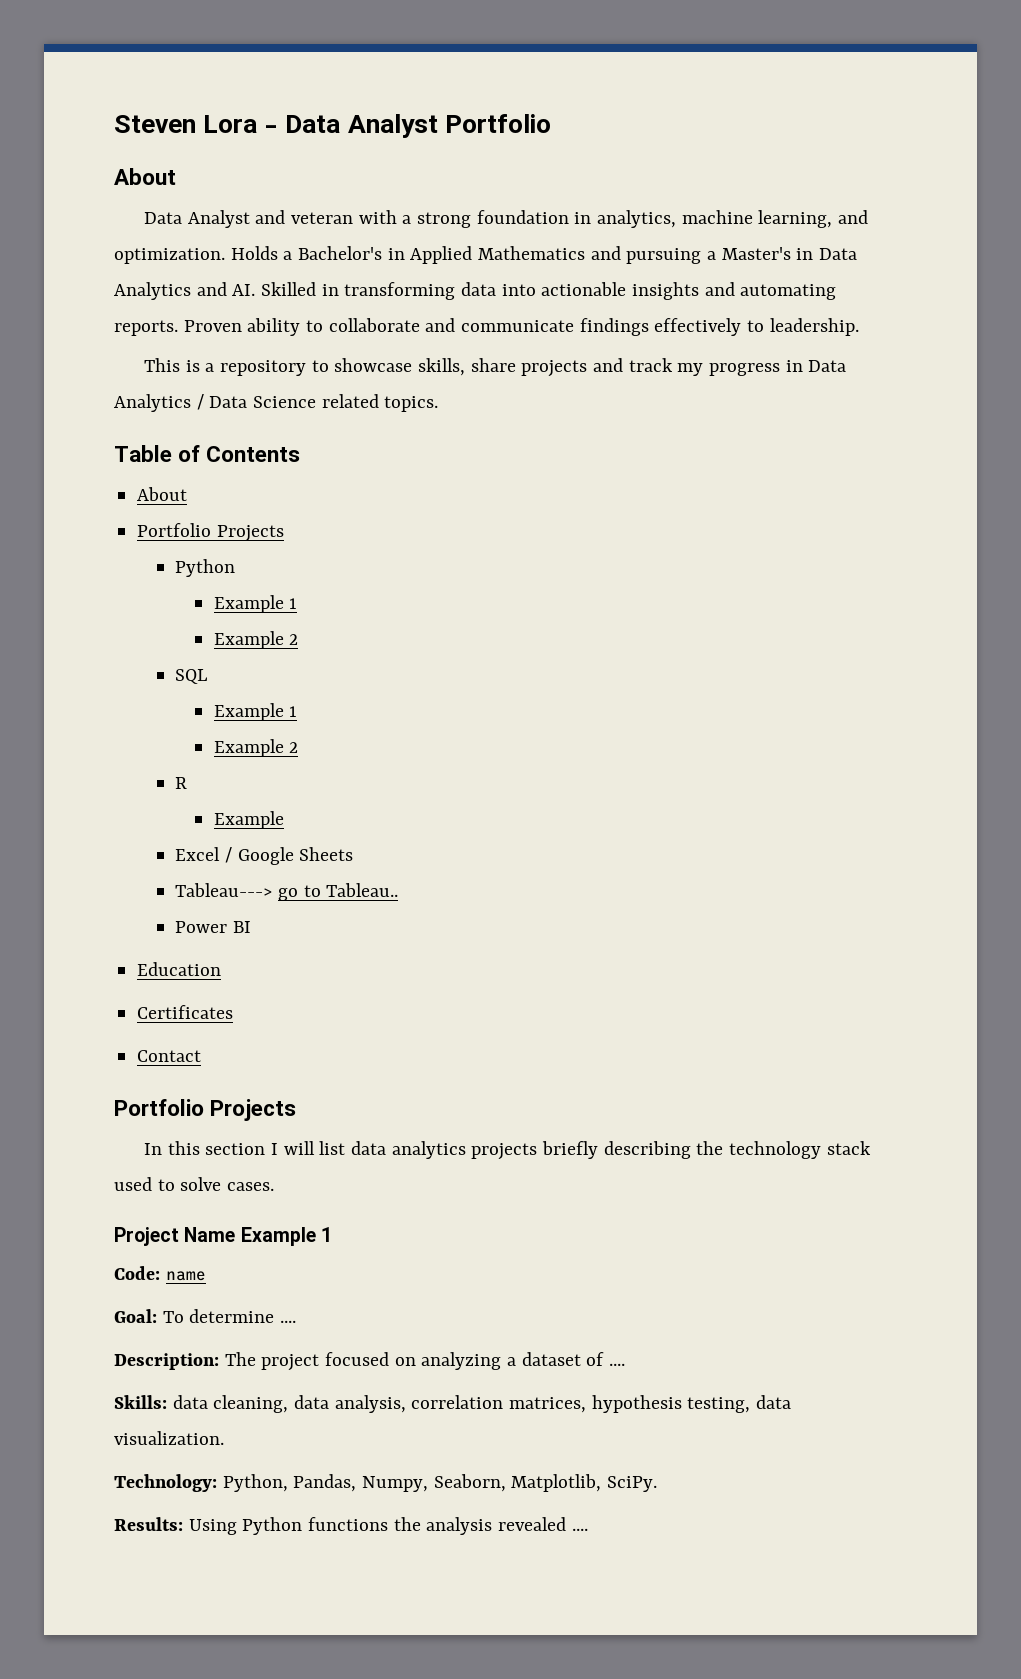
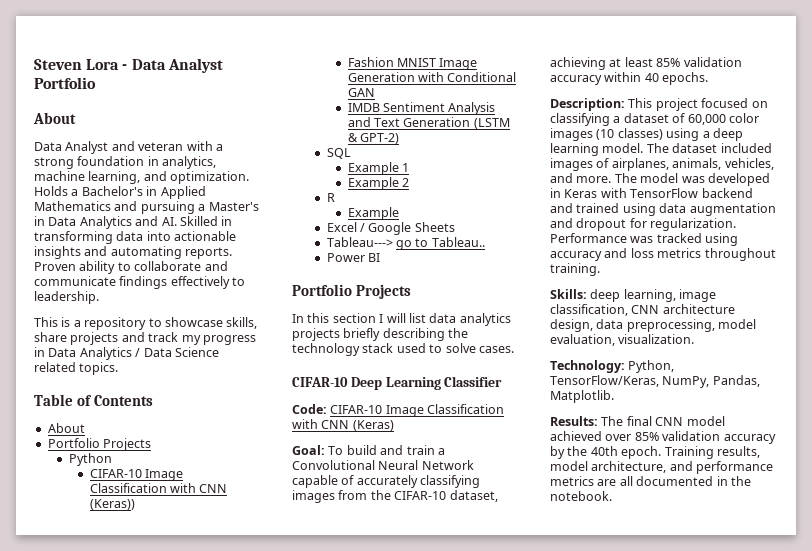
[213,595,298,613] [213,631,299,649] Example 1 // Example 2 -> [89,469,183,481] [89,483,228,493] [89,499,135,510] [347,57,478,70] [347,72,517,82] [347,88,375,97] [347,102,496,115] [347,117,510,129] [347,133,399,144] CIFAR-10 Image Classification with CNN (Keras)) // Fashion MNIST Image Generation with Conditional GAN // IMDB Sentiment Analysis and Text Generation (LSTM & GPT-2)
[137,962,222,976] [137,1005,234,1019] [137,1050,202,1062] // Education // Certificates // Contact -> (381, 257) none
[114,1227,332,1246] [114,1266,206,1281] [114,1309,297,1323] Project Name Example 1 // Code: name // Goal: To determine .... -> [292,376,503,390] [292,404,505,417] [292,419,394,431] [292,445,445,455] [292,460,474,470] [292,475,481,488] [292,490,498,503] [550,57,742,70] [550,72,709,85] CIFAR-10 Deep Learning Classifier // Code: CIFAR-10 Image Classification with CNN (Keras) // Goal: To build and train a Convolutional Neural Network capable of accurately classifying images from the CIFAR-10 dataset, achieving at least 85% validation accuracy within 40 epochs.
[224,1352,256,1366] The -> [628,98,653,108] This
[421,1352,502,1370] analyzing -> [550,113,610,126] classifying
[609,1363,626,1366] [114,1395,792,1413] [114,1431,224,1445] [114,1474,658,1492] [114,1517,588,1535] .... // Skills: data cleaning, data analysis, correlation matrices, hypothesis testing, data visualization. // Technology: Python, Pandas, Numpy, Seaborn, Matplotlib, SciPy. // Results: Using Python functions the analysis revealed .... -> [687,113,759,125] [550,128,743,141] [550,143,772,156] [550,158,774,171] [550,173,770,186] [550,188,753,198] [550,203,776,216] [550,218,737,231] [550,233,739,246] [550,248,776,261] [550,263,600,276] [550,289,717,302] [550,304,735,316] [550,319,757,332] [550,334,695,346] [550,360,675,373] [550,375,760,388] [550,390,614,403] [550,416,725,426] [550,431,776,444] [550,446,760,459] [550,461,774,474] [550,476,751,486] [550,491,612,501] 60,000 color images (10 classes) using a deep learning model. The dataset included images of airplanes, animals, vehicles, and more. The model was developed in Keras with TensorFlow backend and trained using data augmentation and dropout for regularization. Performance was tracked using accuracy and loss metrics throughout training. // Skills: deep learning, image classification, CNN architecture design, data preprocessing, model evaluation, visualization. // Technology: Python, TensorFlow/Keras, NumPy, Pandas, Matplotlib. // Results: The final CNN model achieved over 85% validation accuracy by the 40th epoch. Training results, model architecture, and performance metrics are all documented in the notebook.

